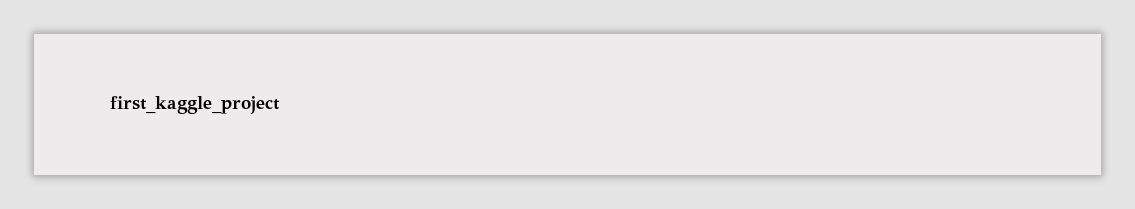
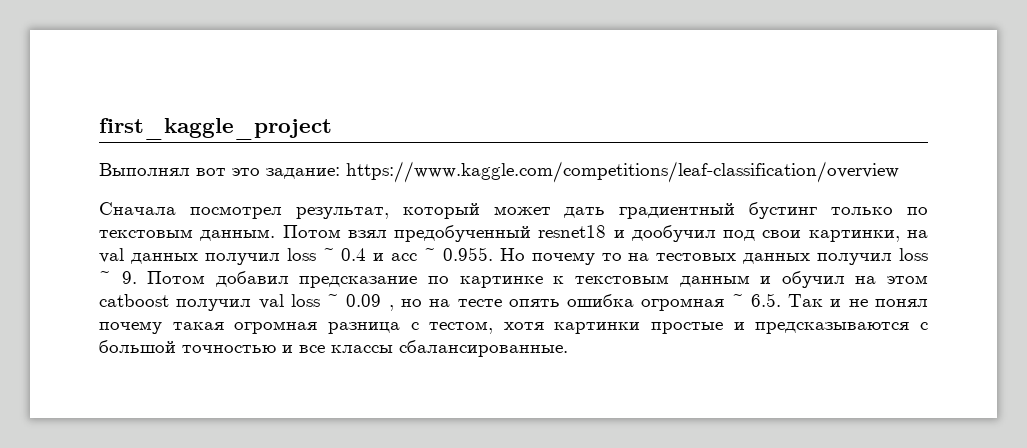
(280, 105) none -> [99,161,899,183] [99,202,929,219] [99,225,928,242] [99,247,928,265] [99,271,929,288] [99,293,929,311] [99,321,928,334] [99,340,568,357] // Выполнял вот это задание: https://www.kaggle.com/competitions/leaf-classification/overview // Сначала посмотрел результат, который может дать градиентный бустинг только по текстовым данным. Потом взял предобученный resnet18 и дообучил под свои картинки, на val данных получил loss ~ 0.4 и acc ~ 0.955. Но почему то на тестовых данных получил loss ~ 9. Потом добавил предсказание по картинке к текстовым данным и обучил на этом catboost получил val loss ~ 0.09 , но на тесте опять ошибка огромная ~ 6.5. Так и не понял почему такая огромная разница с тестом, хотя картинки простые и предсказываются с большой точностью и все классы сбалансированные.

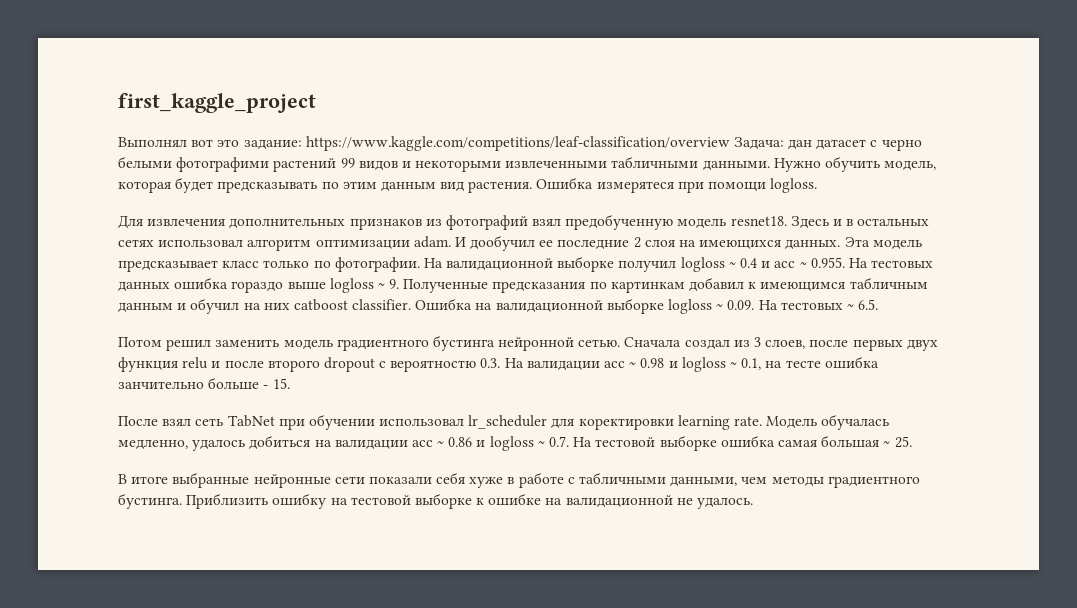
[99,202,929,219] [99,225,928,242] [99,248,316,265] // Сначала посмотрел результат, который может дать градиентный бустинг только по текстовым данным. Потом взял предобученный resnet18 и дообучил под свои картинки, на val данных получил loss -> [733,137,922,151] [118,156,937,172] [118,177,818,193] [118,214,930,230] [118,235,922,251] [118,256,725,272] Задача: дан датасет с черно белыми фотографими растений 99 видов и некоторыми извлеченными табличными данными. Нужно обучить модель, которая будет предсказывать по этим данным вид растения. Ошибка измерятеся при помощи logloss. // Для извлечения дополнительных признаков из фотографий взял предобученную модель resnet18. Здесь и в остальных сетях использовал алгоритм оптимизации adam. И дообучил ее последние 2 слоя на имеющихся данных. Эта модель предсказывает класс только по фотографии. На валидационной выборке получил logloss
[499,248,928,265] [99,271,929,288] [99,293,929,311] [99,321,928,334] [99,340,568,357] Но почему то на тестовых данных получил loss ~ 9. Потом добавил предсказание по картинке к текстовым данным и обучил на этом catboost получил val loss ~ 0.09 , но на тесте опять ошибка огромная ~ 6.5. Так и не понял почему такая огромная разница с тестом, хотя картинки простые и предсказываются с большой точностью и все классы сбалансированные. -> [848,258,934,268] [118,277,928,293] [118,298,879,314] [118,335,938,351] [118,356,879,372] [118,377,290,390] [118,414,890,430] [118,435,912,451] [118,472,920,488] [118,493,754,509] На тестовых данных ошибка гораздо выше logloss ~ 9. Полученные предсказания по картинкам добавил к имеющимся табличным данным и обучил на них catboost classifier. Ошибка на валидационной выборке logloss ~ 0.09. На тестовых ~ 6.5. // Потом решил заменить модель градиентного бустинга нейронной сетью. Сначала создал из 3 слоев, после первых двух функция relu и после второго dropout с вероятностю 0.3. На валидации acc ~ 0.98 и logloss ~ 0.1, на тесте ошибка занчительно больше - 15. // После взял сеть TabNet при обучении использовал lr_scheduler для коректировки learning rate. Модель обучалась медленно, удалось добиться на валидации acc ~ 0.86 и logloss ~ 0.7. На тестовой выборке ошибка самая большая ~ 25. // В итоге выбранные нейронные сети показали себя хуже в работе с табличными данными, чем методы градиентного бустинга. Приблизить ошибку на тестовой выборке к ошибке на валидационной не удалось.

